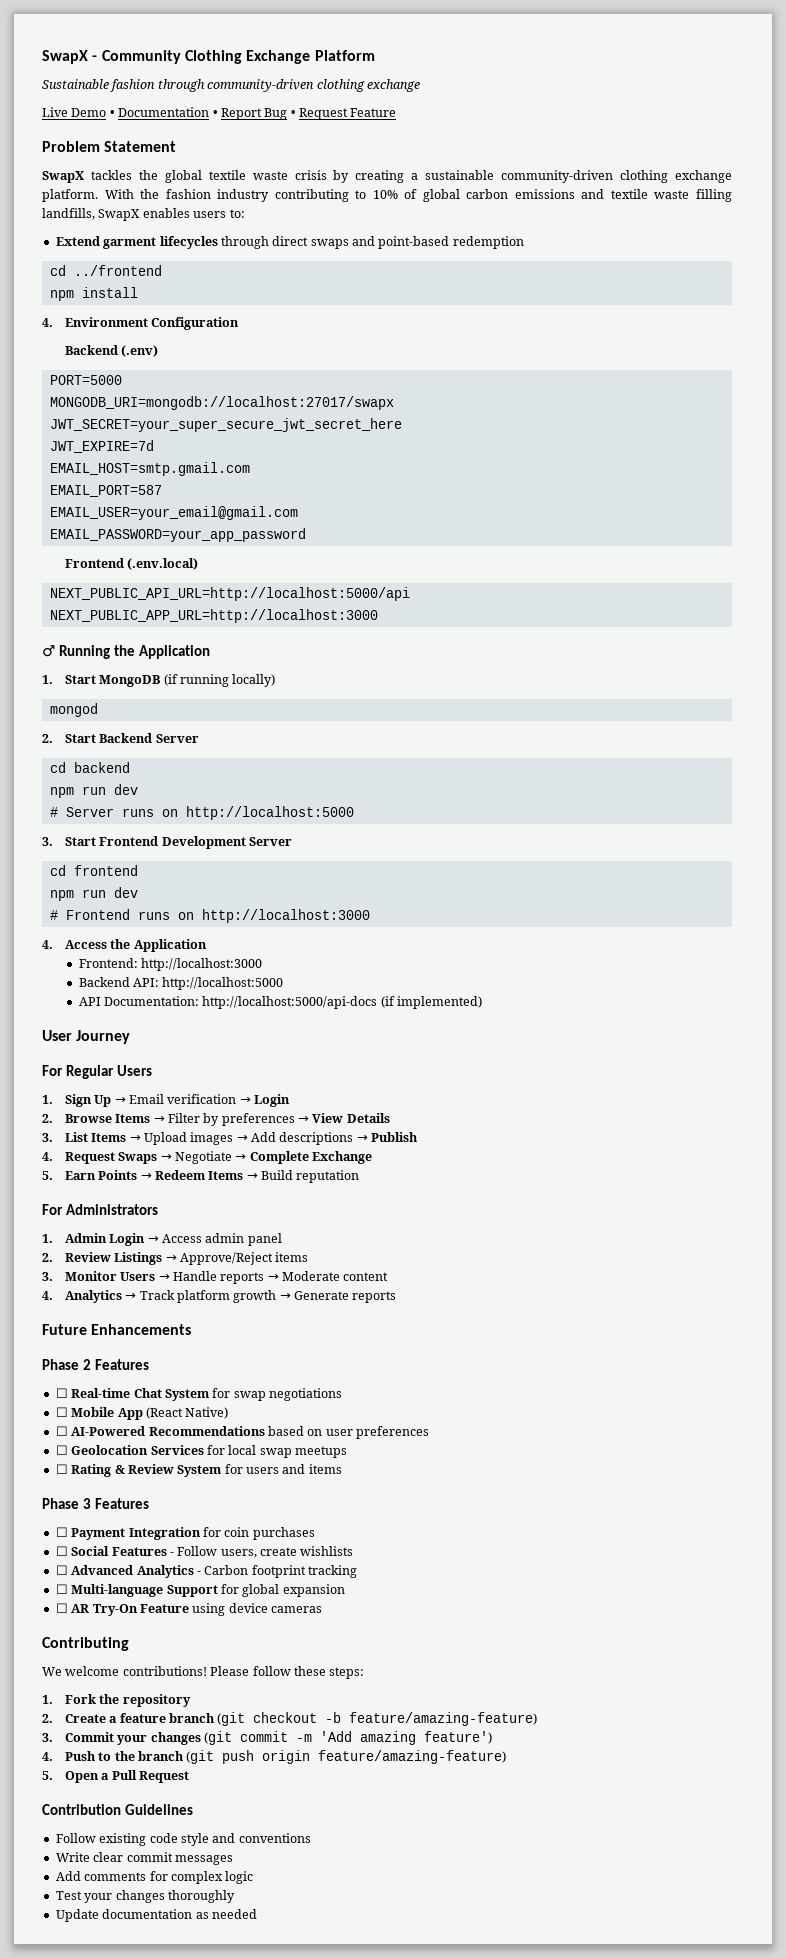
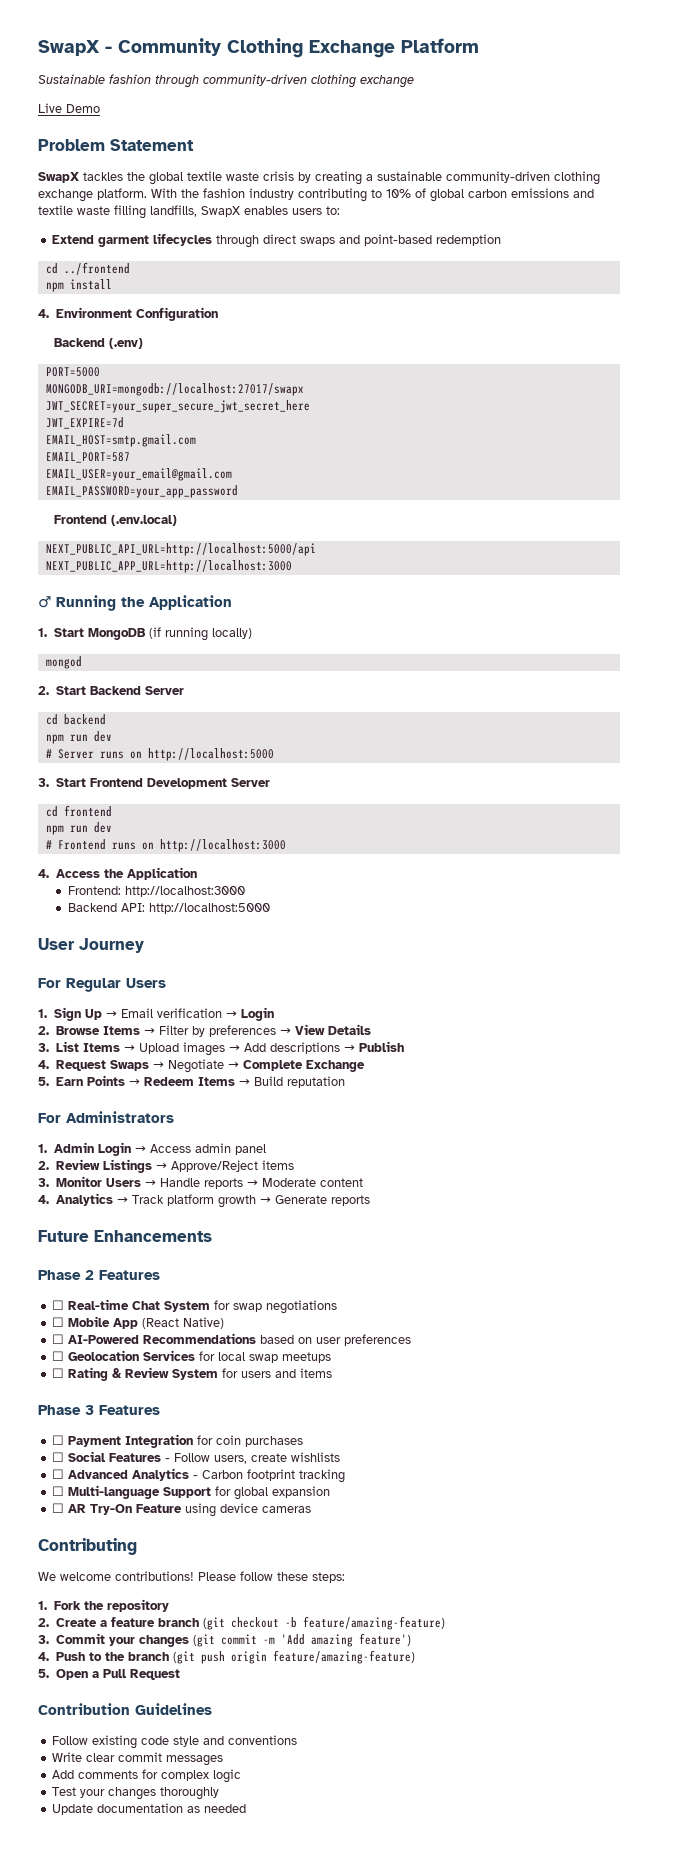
[109,107,397,120] • Documentation • Report Bug • Request Feature -> (100, 108) none
[78,996,483,1009] // API Documentation: http://localhost:5000/api-docs (if implemented) -> (271, 908) none

